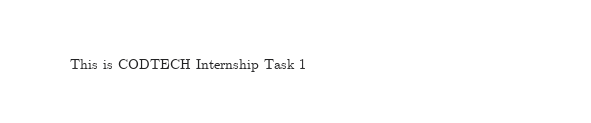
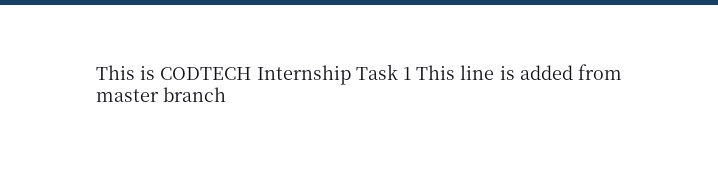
(306, 64) none -> [416,64,622,80] [96,87,226,102] This line is added from master branch

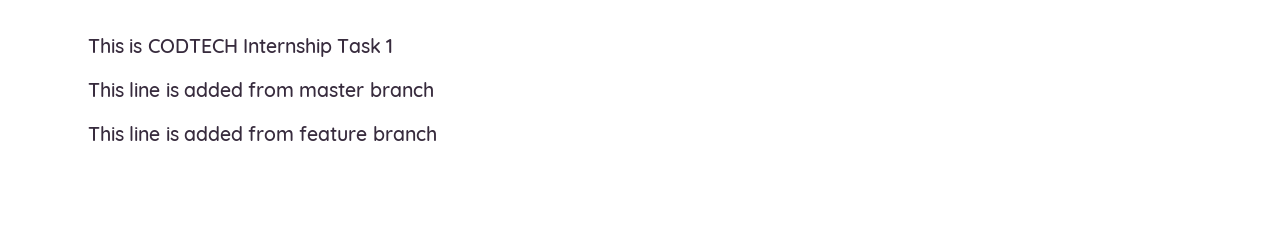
(411, 73) none -> (394, 46) //
(226, 94) none -> [88,126,437,141] // This line is added from feature branch

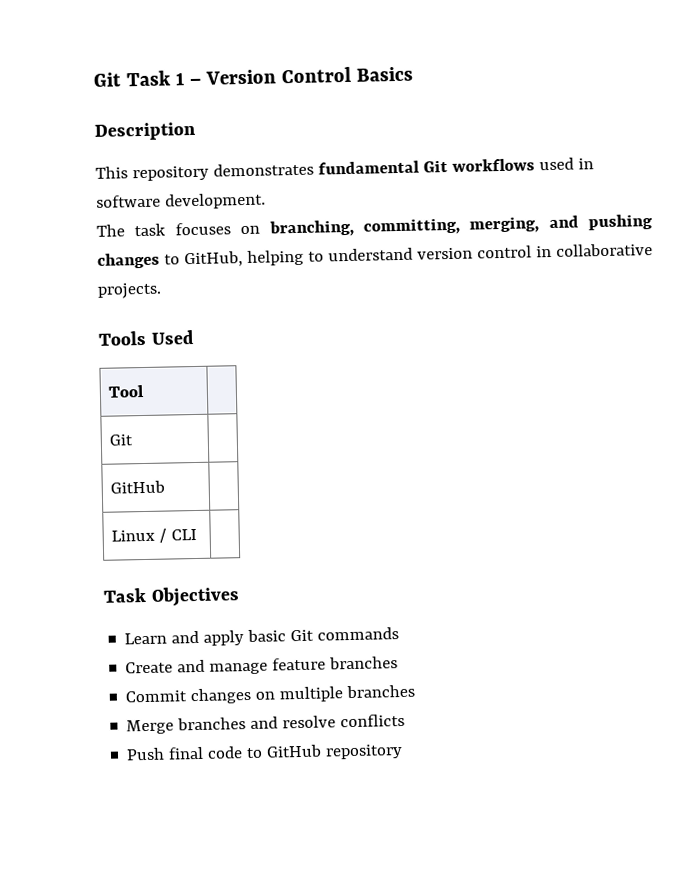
[88,38,394,57] [88,82,434,97] [88,126,437,141] This is CODTECH Internship Task 1 // This line is added from master branch // This line is added from feature branch -> [93,66,413,87] [94,121,196,141] [95,157,594,182] [96,192,266,210] [96,214,653,238] [97,243,653,269] [97,282,162,299] [98,330,194,346] [108,384,145,398] [109,434,134,446] [110,480,166,494] [111,528,198,543] [103,586,240,607] [124,627,400,646] [125,656,399,675] [125,684,416,705] [126,713,406,735] [126,743,404,761] Git Task 1 – Version Control Basics // Description // This repository demonstrates fundamental Git workflows used in software development. // The task focuses on branching, committing, merging, and pushing changes to GitHub, helping to understand version control in collaborative projects. // Tools Used // Tool | // Git | // GitHub | // Linux / CLI | // Task Objectives // Learn and apply basic Git commands // Create and manage feature branches // Commit changes on multiple branches // Merge branches and resolve conflicts // Push final code to GitHub repository

